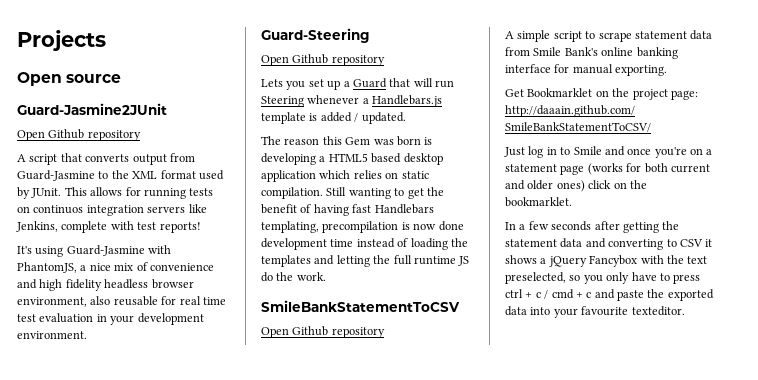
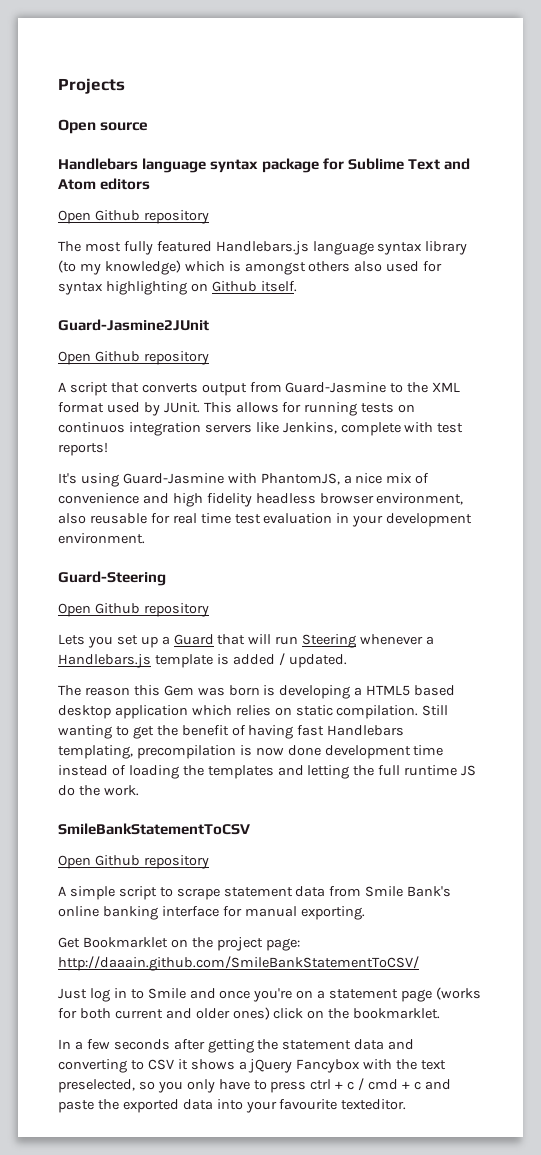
(122, 78) none -> [58,158,471,173] [58,178,151,190] [58,210,209,224] [58,241,468,255] [58,260,443,275] [58,281,297,295] // Handlebars language syntax package for Sublime Text and Atom editors // Open Github repository // The most fully featured Handlebars.js language syntax library (to my knowledge) which is amongst others also used for syntax highlighting on Github itself.

